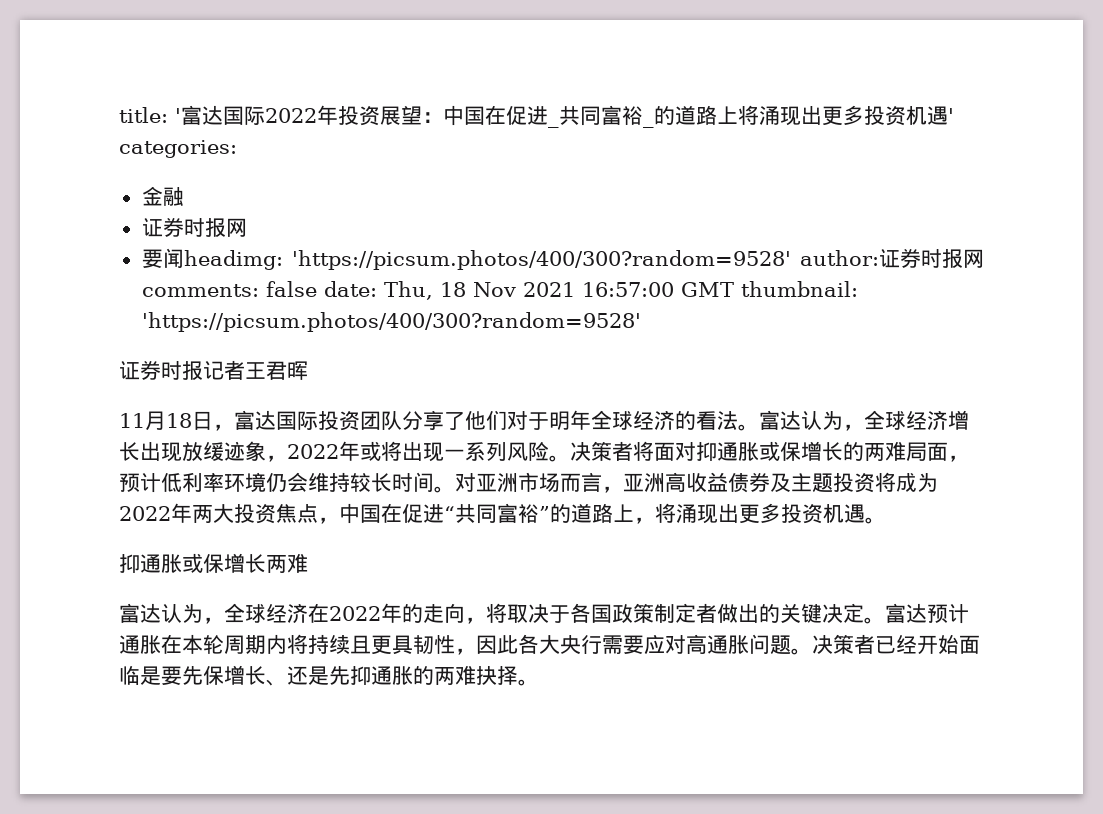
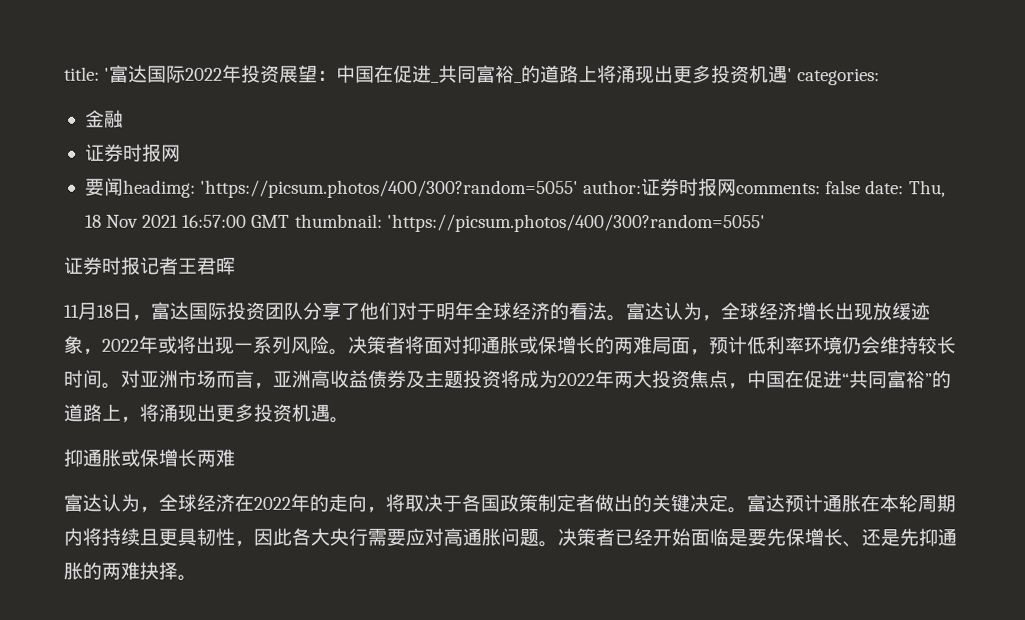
[291,250,791,270] 'https://picsum.photos/400/300?random=9528' -> [200,179,580,199] 'https://picsum.photos/400/300?random=5055'
[141,312,641,332] 'https://picsum.photos/400/300?random=9528' -> [386,213,766,233] 'https://picsum.photos/400/300?random=5055'

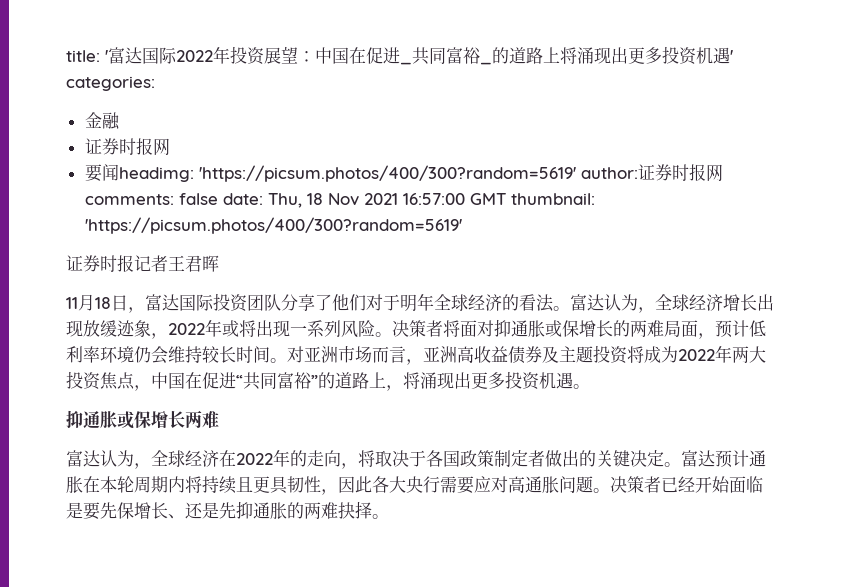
[200,179,580,199] 'https://picsum.photos/400/300?random=5055' -> [198,165,576,182] 'https://picsum.photos/400/300?random=5619'
[386,213,766,233] 'https://picsum.photos/400/300?random=5055' -> [84,217,462,234] 'https://picsum.photos/400/300?random=5619'

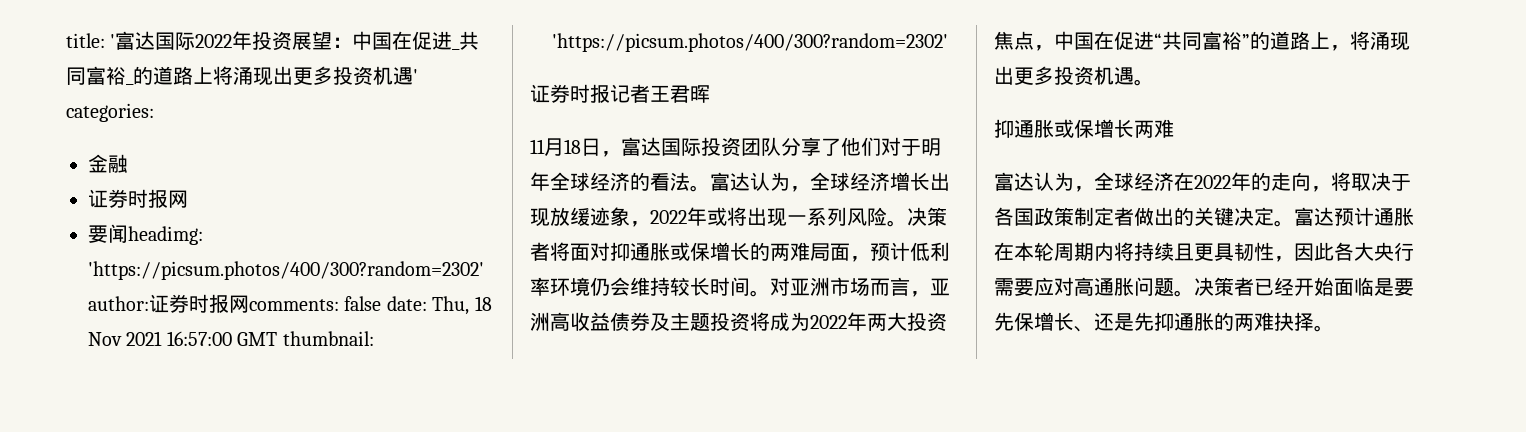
[198,165,576,182] 'https://picsum.photos/400/300?random=5619' -> [88,261,484,280] 'https://picsum.photos/400/300?random=2302'
[84,217,462,234] 'https://picsum.photos/400/300?random=5619' -> [552,33,948,52] 'https://picsum.photos/400/300?random=2302'

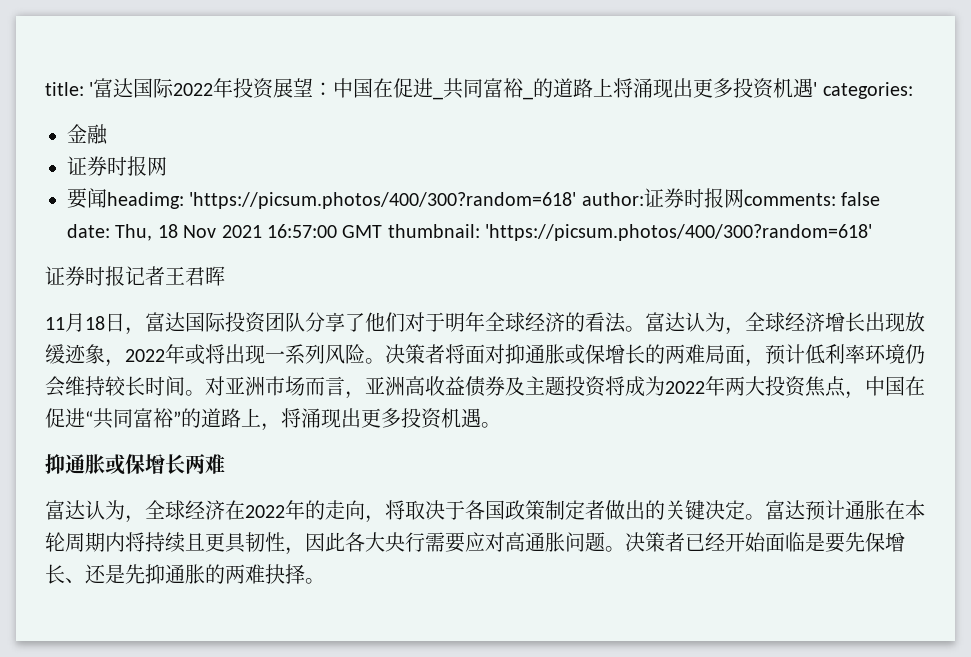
[88,261,484,280] 'https://picsum.photos/400/300?random=2302' -> [189,192,577,209] 'https://picsum.photos/400/300?random=618'
[552,33,948,52] 'https://picsum.photos/400/300?random=2302' -> [485,224,873,241] 'https://picsum.photos/400/300?random=618'

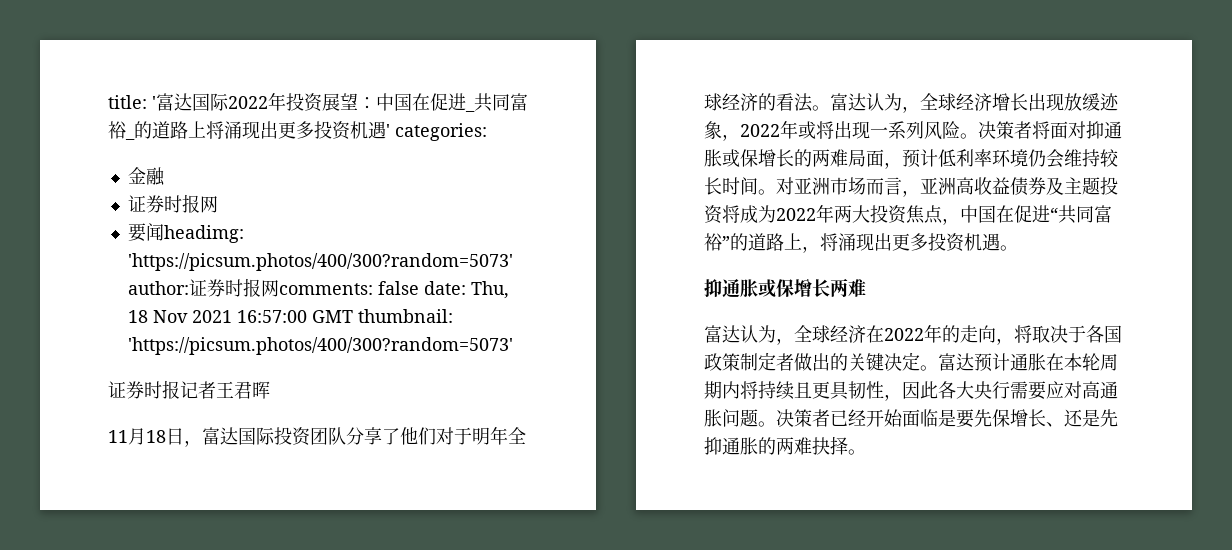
[189,192,577,209] 'https://picsum.photos/400/300?random=618' -> [127,253,513,271] 'https://picsum.photos/400/300?random=5073'
[485,224,873,241] 'https://picsum.photos/400/300?random=618' -> [127,337,513,355] 'https://picsum.photos/400/300?random=5073'

